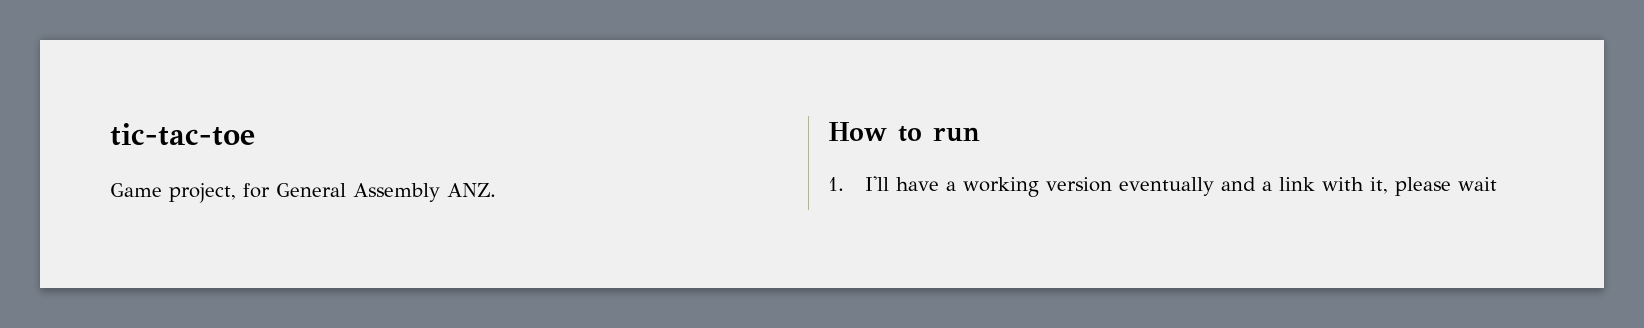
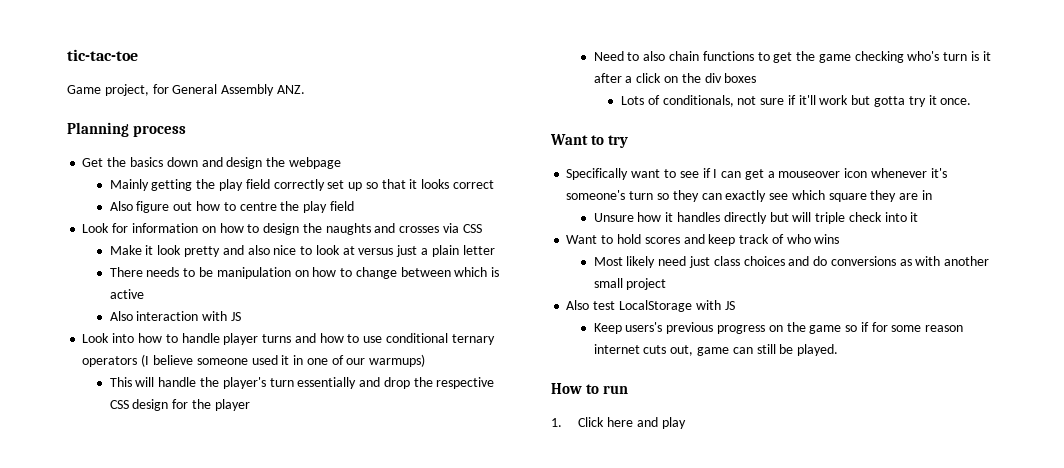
[828,122,980,142] [828,176,1498,197] How to run // 1. I'll have a working version eventually and a link with it, please wait -> [67,122,187,137] [82,157,341,169] [109,179,495,191] [109,201,354,213] [82,223,482,235] [109,245,495,257] [109,267,500,279] [109,289,144,299] [109,311,242,321] [82,333,495,345] [82,354,426,367] [109,377,495,389] [109,399,250,411] [593,51,991,63] [593,73,757,83] [620,95,972,107] [550,134,629,148] [566,168,947,180] [566,190,932,202] [593,212,919,224] [566,234,840,246] [593,256,990,268] [593,278,667,290] [566,300,735,312] [593,322,964,334] [593,344,839,356] [551,383,629,394] [551,417,686,429] Planning process // Get the basics down and design the webpage // Mainly getting the play field correctly set up so that it looks correct // Also figure out how to centre the play field // Look for information on how to design the naughts and crosses via CSS // Make it look pretty and also nice to look at versus just a plain letter // There needs to be manipulation on how to change between which is active // Also interaction with JS // Look into how to handle player turns and how to use conditional ternary operators (I believe someone used it in one of our warmups) // This will handle the player's turn essentially and drop the respective CSS design for the player // Need to also chain functions to get the game checking who's turn is it after a click on the div boxes // Lots of conditionals, not sure if it'll work but gotta try it once. // Want to try // Specifically want to see if I can get a mouseover icon whenever it's someone's turn so they can exactly see which square they are in // Unsure how it handles directly but will triple check into it // Want to hold scores and keep track of who wins // Most likely need just class choices and do conversions as with another small project // Also test LocalStorage with JS // Keep users's previous progress on the game so if for some reason internet cuts out, game can still be played. // How to run // 1. Click here and play

